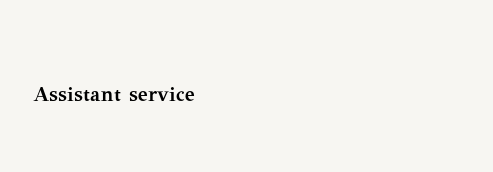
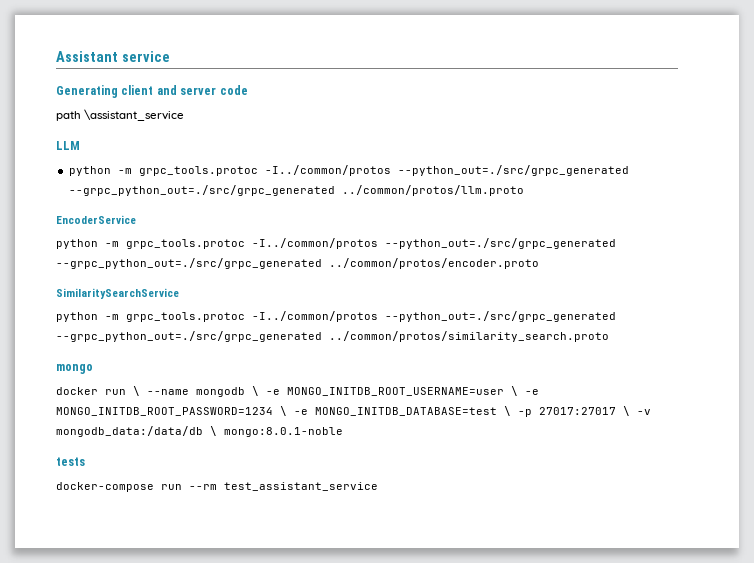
(195, 94) none -> [56,85,248,98] [56,109,185,121] [56,141,80,150] [68,165,629,176] [68,185,524,196] [56,215,136,224] [56,238,616,249] [56,258,539,269] [56,288,179,299] [56,311,616,322] [56,331,609,342] [56,364,93,374] [56,386,539,397] [56,406,651,417] [56,426,343,437] [56,457,85,466] [56,482,378,492] // Generating client and server code // path \assistant_service // LLM // python -m grpc_tools.protoc -I../common/protos --python_out=./src/grpc_generated --grpc_python_out=./src/grpc_generated ../common/protos/llm.proto // EncoderService // python -m grpc_tools.protoc -I../common/protos --python_out=./src/grpc_generated --grpc_python_out=./src/grpc_generated ../common/protos/encoder.proto // SimilaritySearchService // python -m grpc_tools.protoc -I../common/protos --python_out=./src/grpc_generated --grpc_python_out=./src/grpc_generated ../common/protos/similarity_search.proto // mongo // docker run \ --name mongodb \ -e MONGO_INITDB_ROOT_USERNAME=user \ -e MONGO_INITDB_ROOT_PASSWORD=1234 \ -e MONGO_INITDB_DATABASE=test \ -p 27017:27017 \ -v mongodb_data:/data/db \ mongo:8.0.1-noble // tests // docker-compose run --rm test_assistant_service

